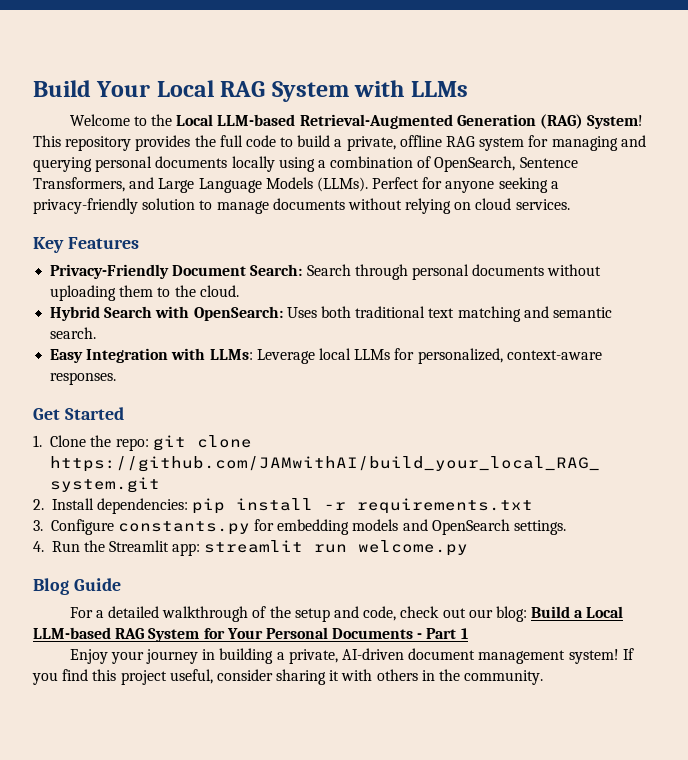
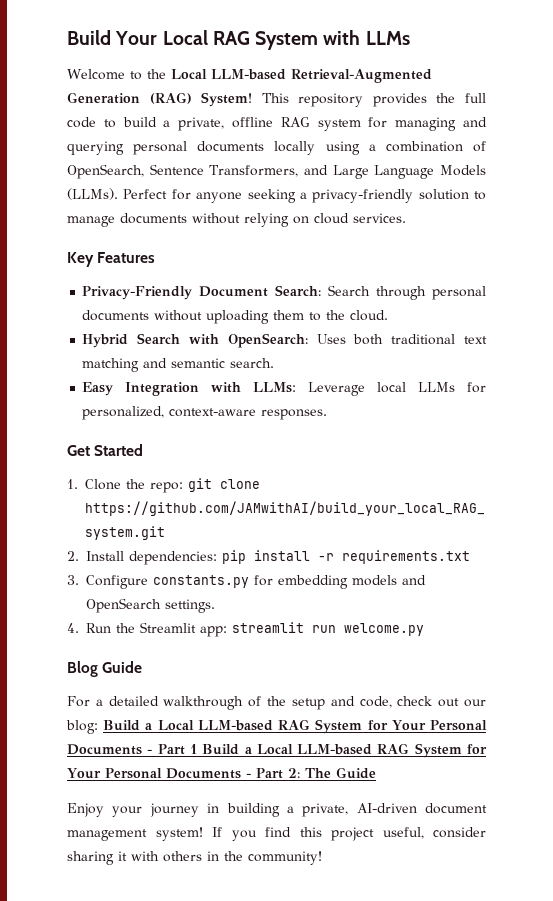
(468, 633) none -> [202,743,488,758] [67,767,376,779] Build a Local LLM-based RAG System for Your Personal Documents - Part 2: The Guide
[464,670,544,685] community. -> [248,851,322,865] community!

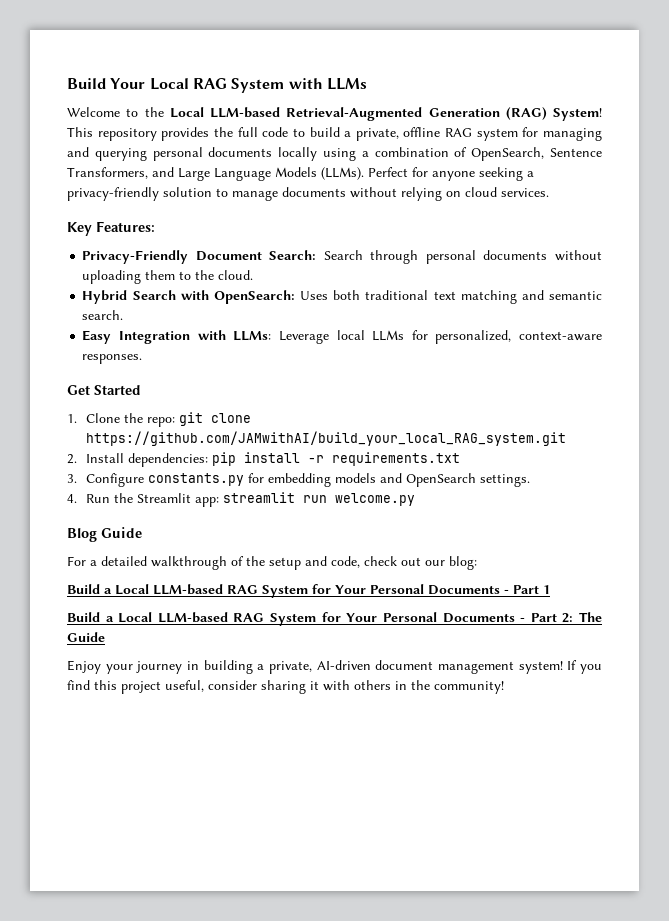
[97,252,156,263] Features -> [96,221,155,232] Features:
(98, 727) none -> (477, 563) //
(197, 749) none -> (550, 589) //

